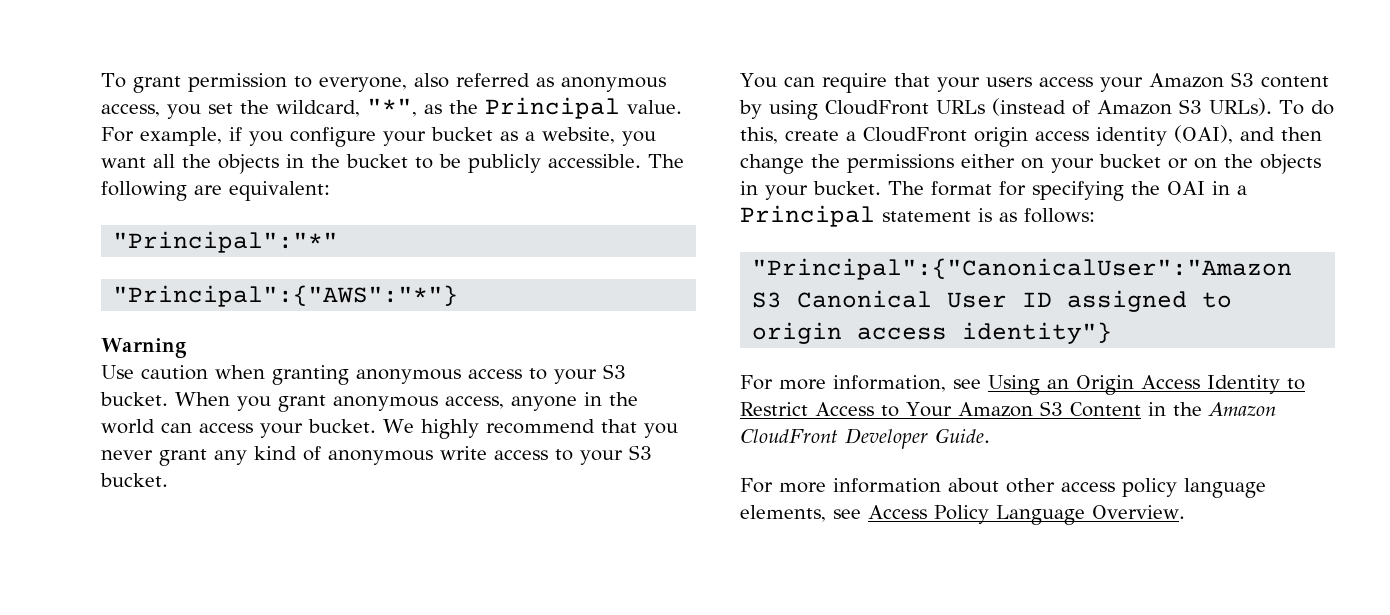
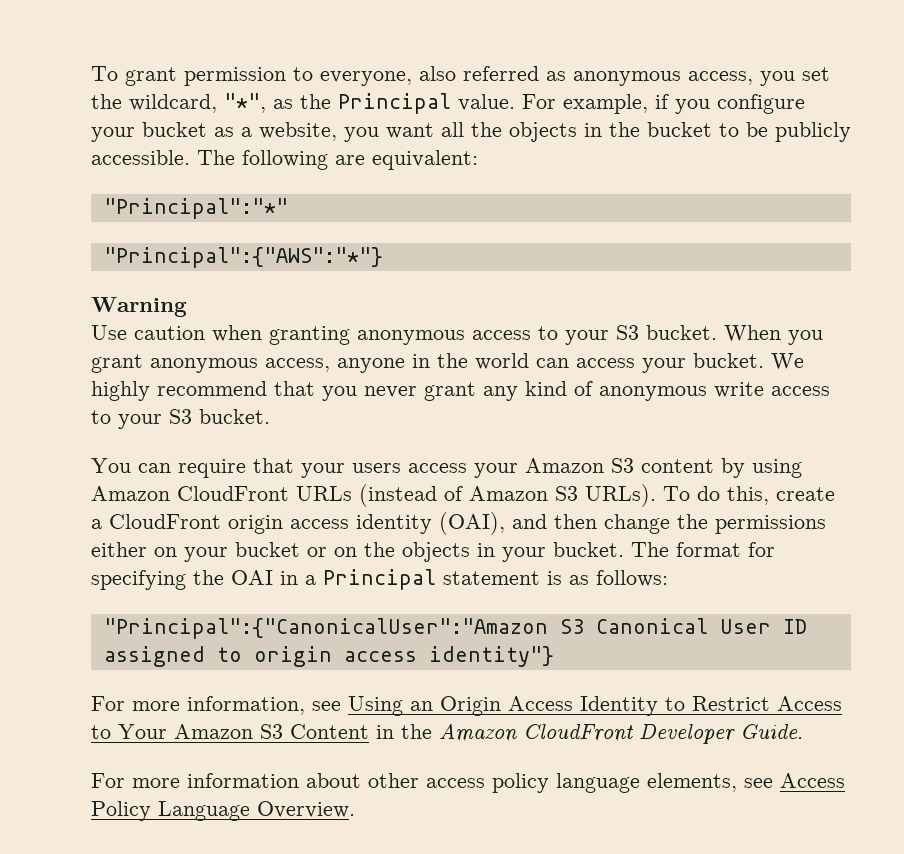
(818, 110) none -> [91,486,170,501] Amazon

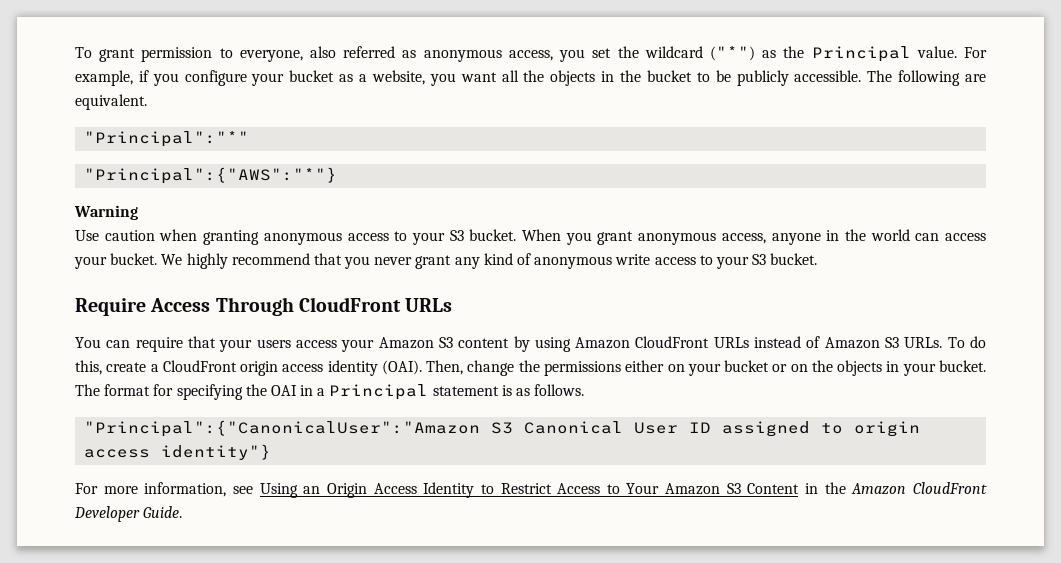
[129,93,266,113] wildcard, "*", -> [644,46,755,61] wildcard ("*")
[372,150,478,170] equivalent: -> [75,94,147,110] equivalent.
(270, 416) none -> [75,297,453,316] // Require Access Through CloudFront URLs
[359,484,437,507] (instead -> [754,336,802,348] instead
[585,484,656,507] URLs). -> [904,337,943,348] URLs.
[439,512,597,535] (OAI), and then -> [381,360,464,375] (OAI). Then,
[596,570,668,587] follows: -> [534,384,585,396] follows.
[91,773,845,793] [91,801,355,821] // For more information about other access policy language elements, see Access Policy Language Overview. -> (183, 512) none

